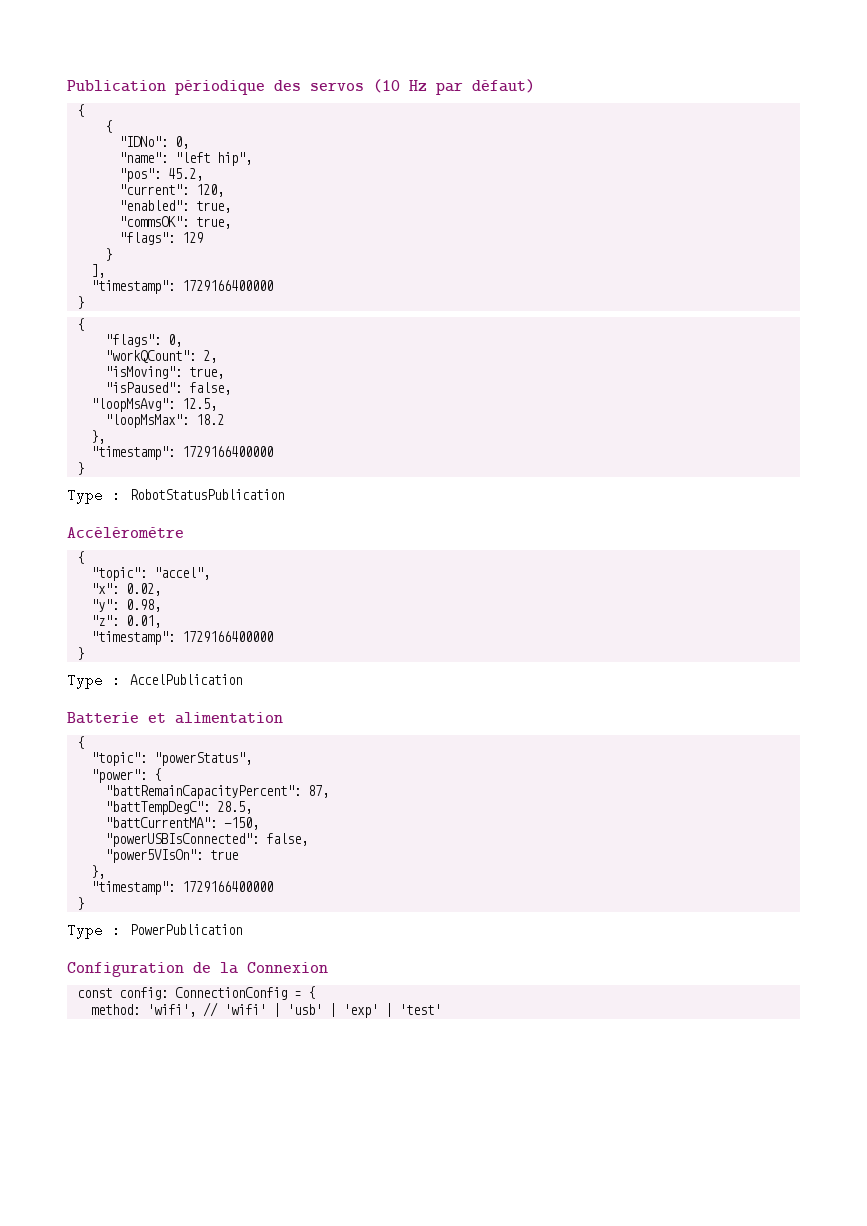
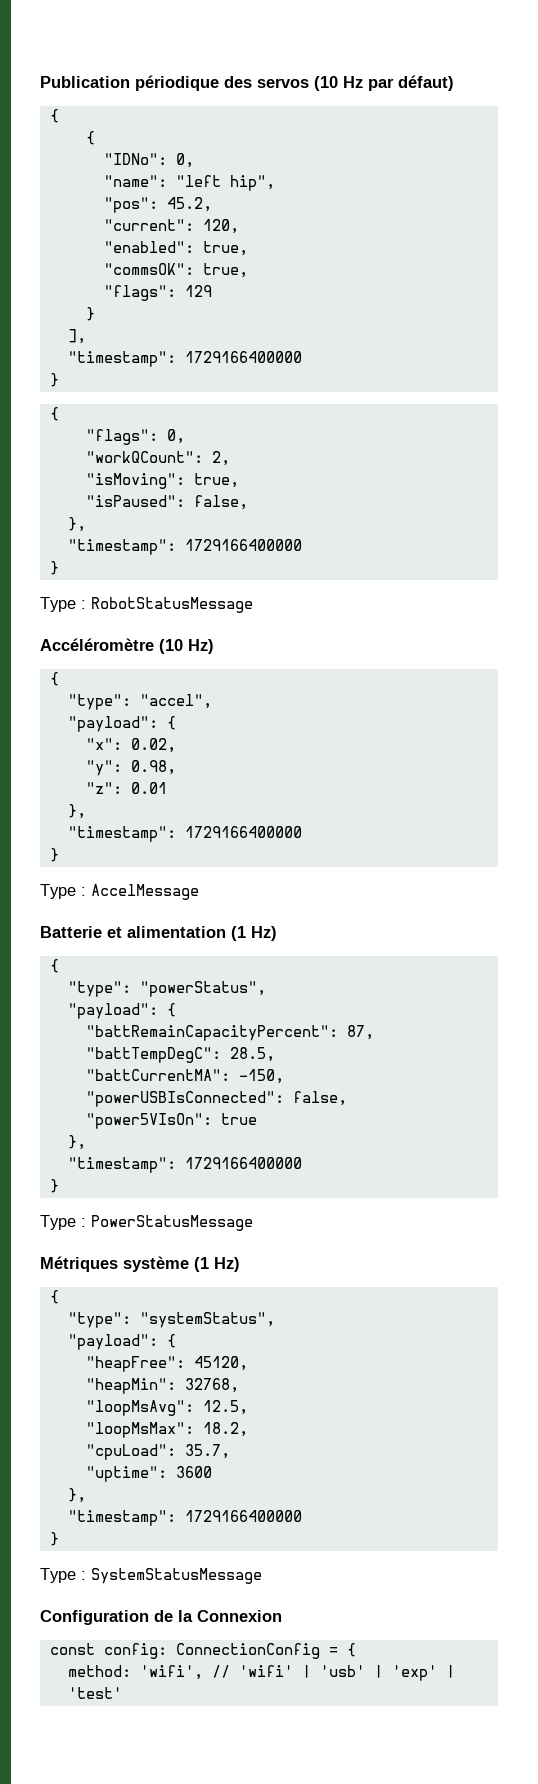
[90,398,217,412] [104,414,224,428] [90,430,105,444] [90,446,273,460] [76,462,84,475] [67,488,284,504] [67,527,184,538] [76,551,84,564] [90,567,210,581] [90,583,161,596] [90,599,161,612] [90,615,161,628] [90,631,273,645] [76,647,84,660] [67,673,242,689] "loopMsAvg": 12.5, // "loopMsMax": 18.2 // }, // "timestamp": 1729166400000 // } // Type : RobotStatusPublication // Accéléromètre // { // "topic": "accel", // "x": 0.02, // "y": 0.98, // "z": 0.01, // "timestamp": 1729166400000 // } // Type : AccelPublication -> [67,517,86,532] [67,539,302,555] [49,561,59,575] [40,597,253,613] [40,638,214,654] [49,672,59,686] [67,694,212,710] [67,716,176,732] [85,738,176,753] [85,760,176,776] [85,782,167,794] [67,804,86,819] [67,826,302,842] [49,848,59,862] [40,884,199,900] }, // "timestamp": 1729166400000 // } // Type : RobotStatusMessage // Accéléromètre (10 Hz) // { // "type": "accel", // "payload": { // "x": 0.02, // "y": 0.98, // "z": 0.01 // }, // "timestamp": 1729166400000 // } // Type : AccelMessage
[76,736,84,749] [90,752,147,766] // { // "topic": -> [231,926,277,941] [49,959,59,973] [67,981,131,997] (1 Hz) // { // "type":
[90,769,147,783] "power": -> [67,1003,158,1019] "payload":
[130,924,242,935] PowerPublication -> [91,1215,253,1231] [40,1256,240,1272] [49,1290,59,1304] [67,1312,275,1328] [67,1334,176,1350] [85,1356,248,1372] [85,1378,239,1394] [85,1400,248,1416] [85,1422,248,1438] [85,1444,230,1460] [85,1466,212,1482] [67,1488,86,1503] [67,1510,302,1526] [49,1532,59,1546] [40,1568,262,1584] PowerStatusMessage // Métriques système (1 Hz) // { // "type": "systemStatus", // "payload": { // "heapFree": 45120, // "heapMin": 32768, // "loopMsAvg": 12.5, // "loopMsMax": 18.2, // "cpuLoad": 35.7, // "uptime": 3600 // }, // "timestamp": 1729166400000 // } // Type : SystemStatusMessage

